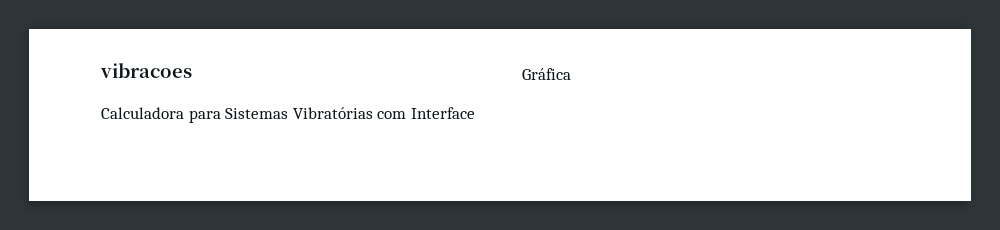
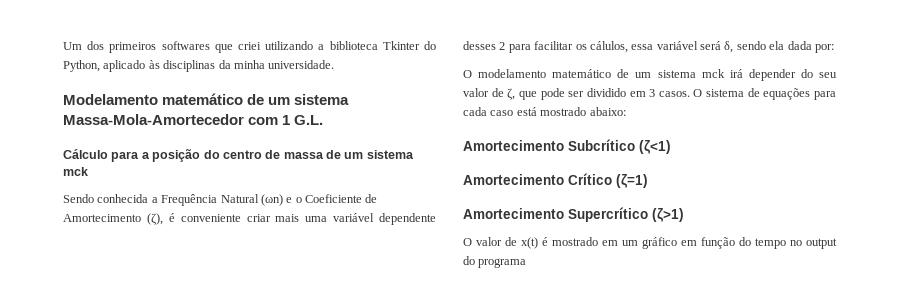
[100,63,192,78] [101,107,475,123] [522,68,571,80] vibracoes // Calculadora para Sistemas Vibratórias com Interface Gráfica -> [63,41,436,53] [63,60,335,72] [63,93,350,105] [63,114,324,125] [63,149,414,162] [63,167,88,176] [63,194,378,206] [63,213,436,225] [463,41,834,53] [463,69,837,81] [463,88,836,100] [463,107,626,116] [463,139,671,154] [463,173,648,188] [463,207,684,222] [463,237,837,249] [463,256,527,268] Um dos primeiros softwares que criei utilizando a biblioteca Tkinter do Python, aplicado às disciplinas da minha universidade. // Modelamento matemático de um sistema Massa-Mola-Amortecedor com 1 G.L. // Cálculo para a posição do centro de massa de um sistema mck // Sendo conhecida a Frequência Natural (ωn) e o Coeficiente de Amortecimento (ζ), é conveniente criar mais uma variável dependente desses 2 para facilitar os cálulos, essa variável será δ, sendo ela dada por: // O modelamento matemático de um sistema mck irá depender do seu valor de ζ, que pode ser dividido em 3 casos. O sistema de equações para cada caso está mostrado abaixo: // Amortecimento Subcrítico (ζ<1) // Amortecimento Crítico (ζ=1) // Amortecimento Supercrítico (ζ>1) // O valor de x(t) é mostrado em um gráfico em função do tempo no output do programa

